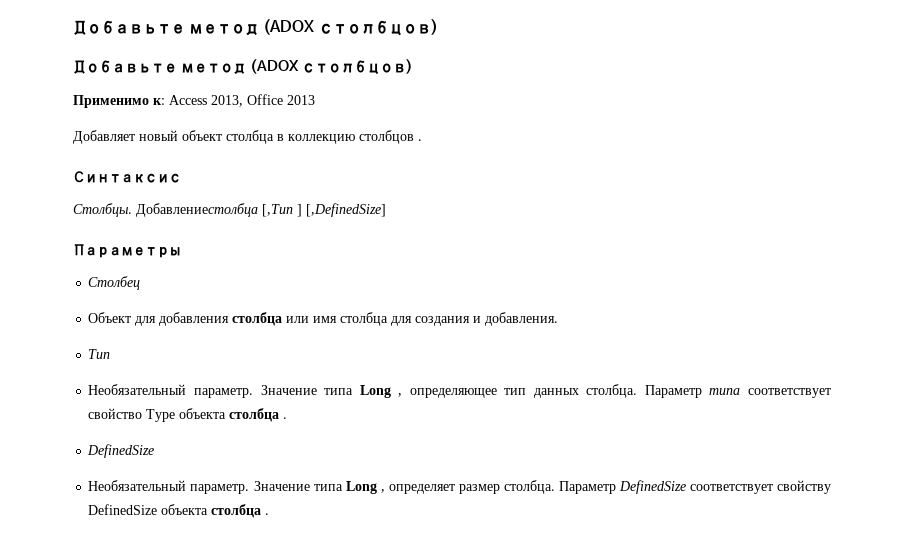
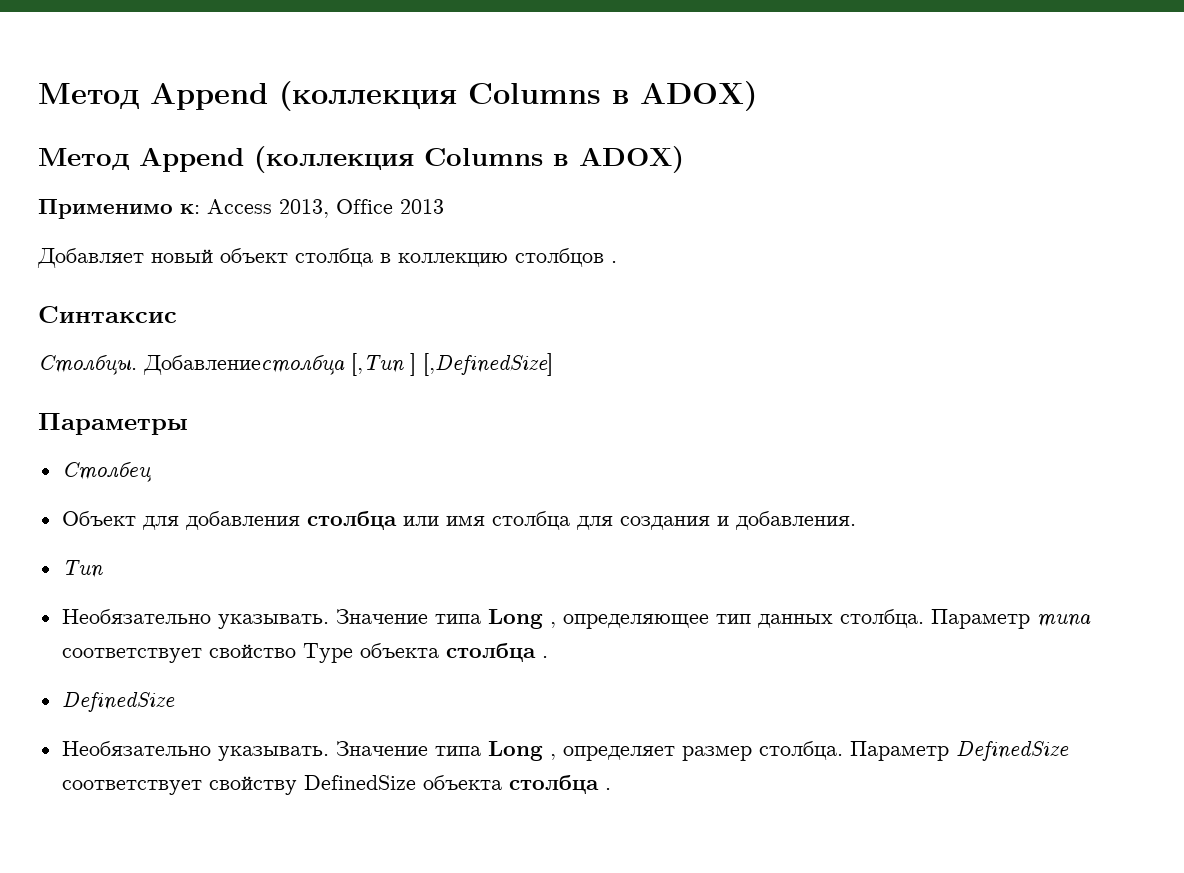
[73,19,438,36] [73,59,413,75] Добавьте метод (ADOX столбцов) // Добавьте метод (ADOX столбцов) -> [38,81,757,111] [38,146,684,173] Метод Append (коллекция Columns в ADOX) // Метод Append (коллекция Columns в ADOX)
[88,384,253,398] Необязательный параметр. -> [61,609,329,629] Необязательно указывать.
[88,480,250,494] Необязательный параметр. -> [61,741,329,761] Необязательно указывать.

